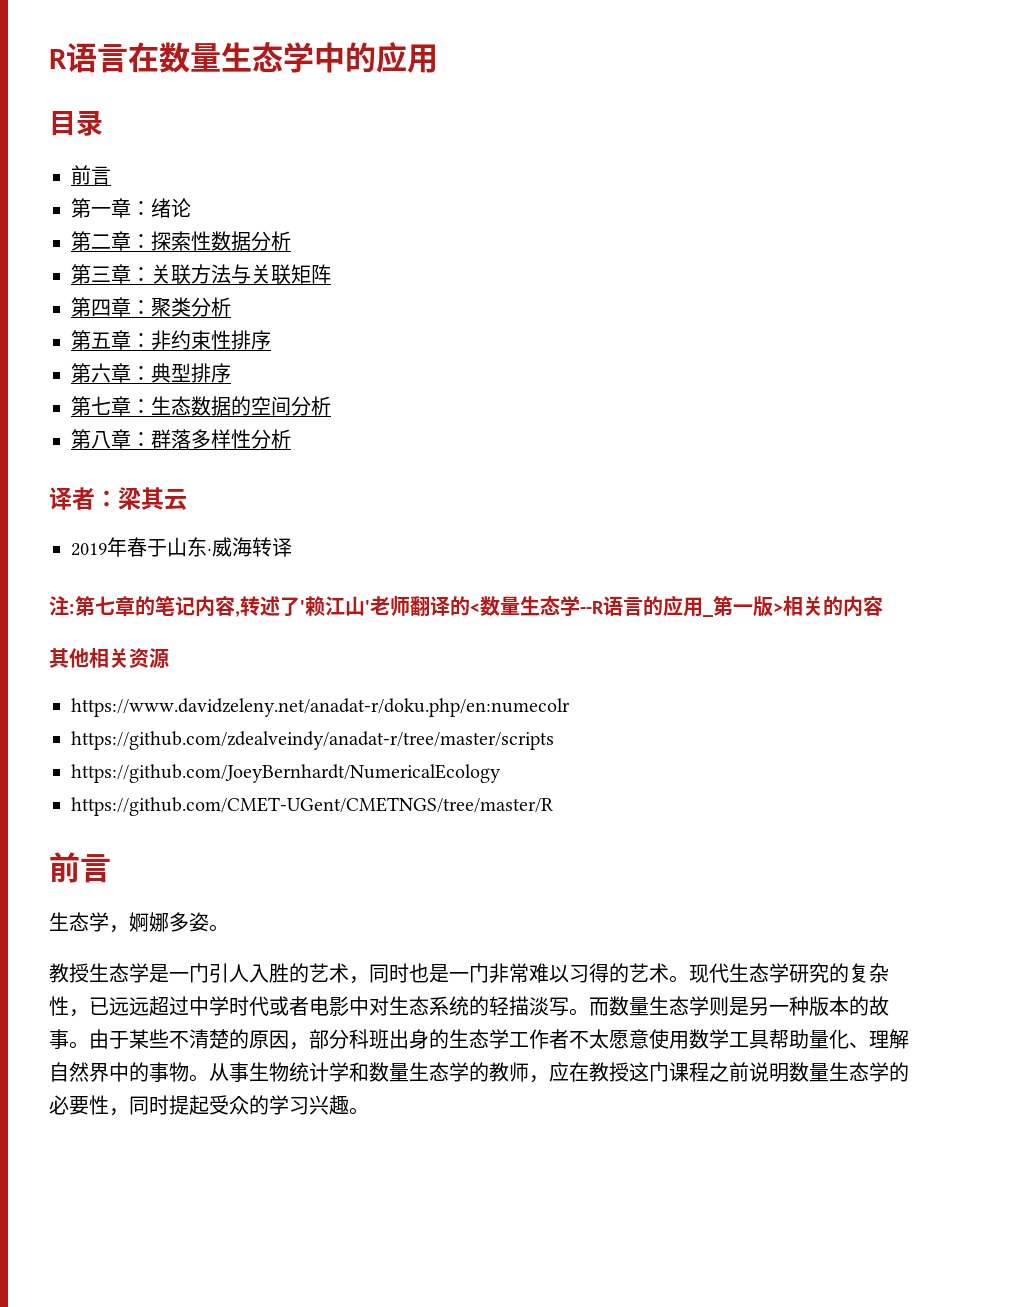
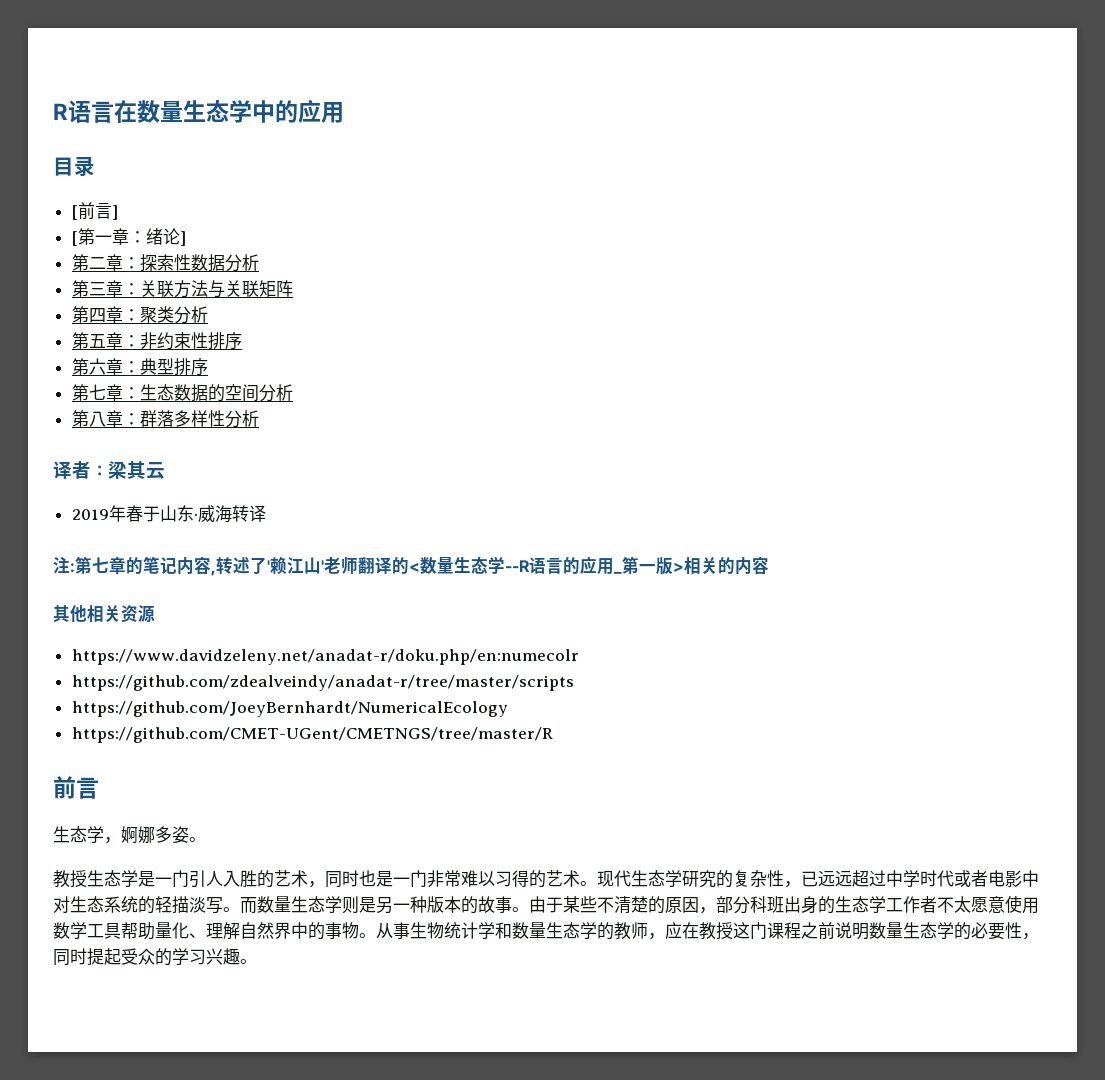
[71,165,111,185] 前言 // -> [71,202,118,220] [71,231,78,246] [前言] // [
(191, 208) none -> [179,231,186,246] ]

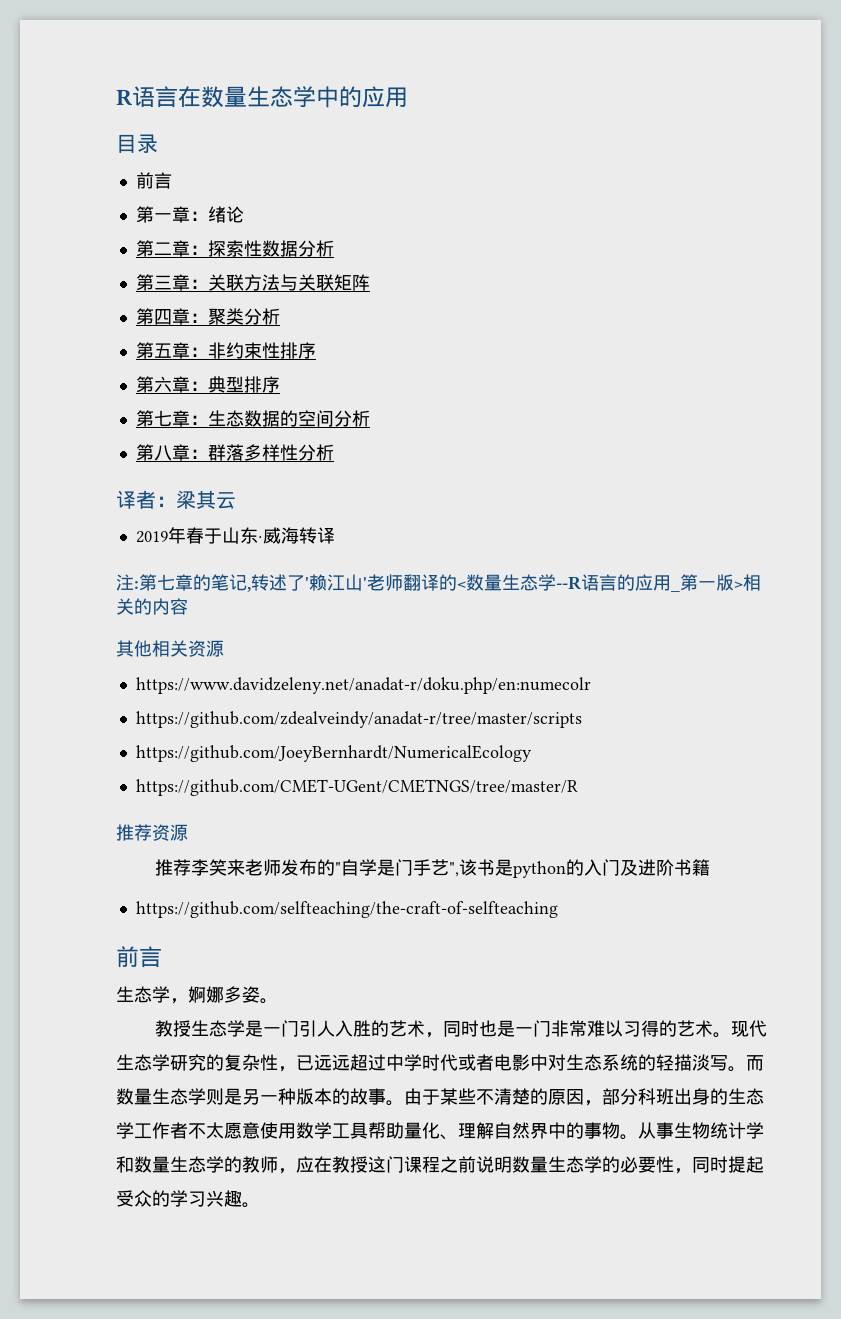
[71,202,118,220] [71,231,78,246] [前言] // [ -> [135,172,172,189] 前言 //
[179,231,186,246] ] -> (244, 214) none
[177,556,211,575] 内容 -> (247, 582) none
(553, 735) none -> [116,824,188,841] [154,859,710,878] [135,901,558,918] // 推荐资源 // 推荐李笑来老师发布的"自学是门手艺",该书是python的入门及进阶书籍 // https://github.com/selfteaching/the-craft-of-selfteaching

